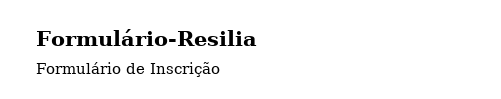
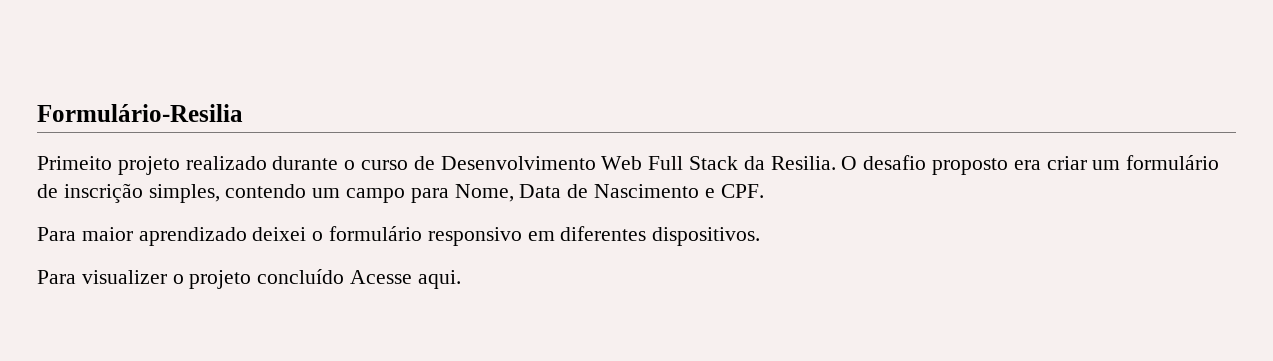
[36,62,220,77] Formulário de Inscrição -> [37,155,1220,175] [37,183,764,203] [37,226,761,246] [37,269,461,289] Primeito projeto realizado durante o curso de Desenvolvimento Web Full Stack da Resilia. O desafio proposto era criar um formulário de inscrição simples, contendo um campo para Nome, Data de Nascimento e CPF. // Para maior aprendizado deixei o formulário responsivo em diferentes dispositivos. // Para visualizer o projeto concluído Acesse aqui.

